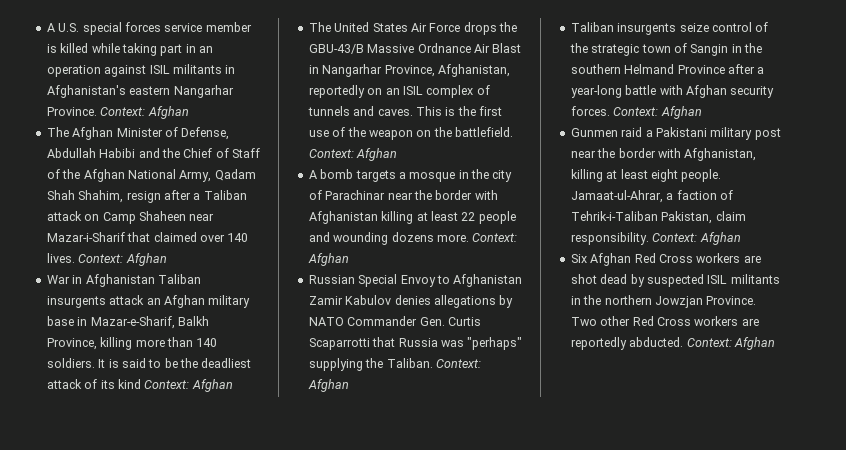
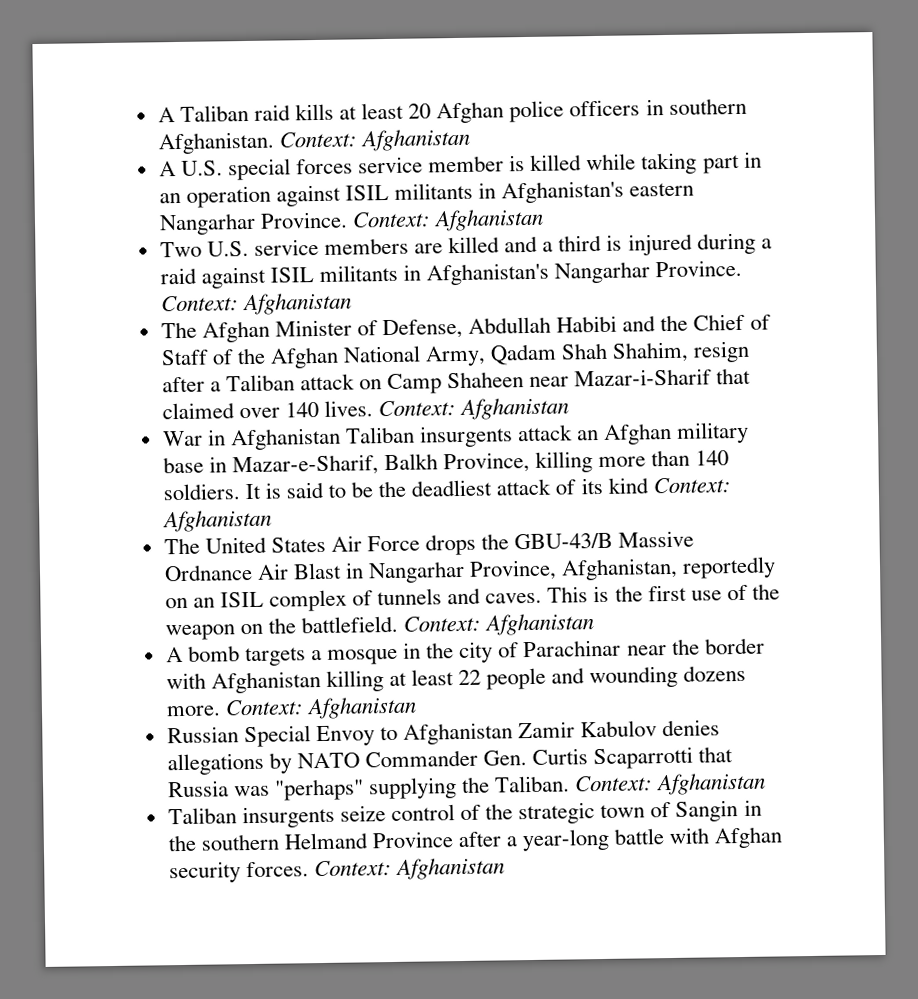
[46,23,55,32] A -> [157,97,747,124] [157,128,470,155] [158,161,176,177] A Taliban raid kills at least 20 Afghan police officers in southern Afghanistan. Context: Afghanistan // A
[147,106,189,119] Afghan -> [432,208,544,232] [159,232,772,258] [159,259,743,289] [160,292,352,316] Afghanistan // Two U.S. service members are killed and a third is injured during a raid against ISIL militants in Afghanistan's Nangarhar Province. Context: Afghanistan
[125,253,167,266] Afghan -> [459,397,570,420] Afghanistan
[191,379,233,392] Afghan -> [161,509,272,533] Afghanistan
[356,148,398,161] Afghan -> [484,613,595,636] Afghanistan
[307,253,349,266] Afghan -> [305,696,417,720] Afghanistan
[307,379,349,392] Afghan -> [655,772,767,796] Afghanistan
[660,106,702,119] [570,127,781,140] [570,148,757,161] [570,169,722,182] [570,190,733,203] [570,211,746,224] [570,232,741,245] [570,253,761,266] [570,274,780,287] [570,295,757,308] [570,316,759,326] [570,337,775,350] Afghan // Gunmen raid a Pakistani military post near the border with Afghanistan, killing at least eight people. Jamaat-ul-Ahrar, a faction of Tehrik-i-Taliban Pakistan, claim responsibility. Context: Afghan // Six Afghan Red Cross workers are shot dead by suspected ISIL militants in the northern Jowzjan Province. Two other Red Cross workers are reportedly abducted. Context: Afghan -> [394,857,505,880] Afghanistan

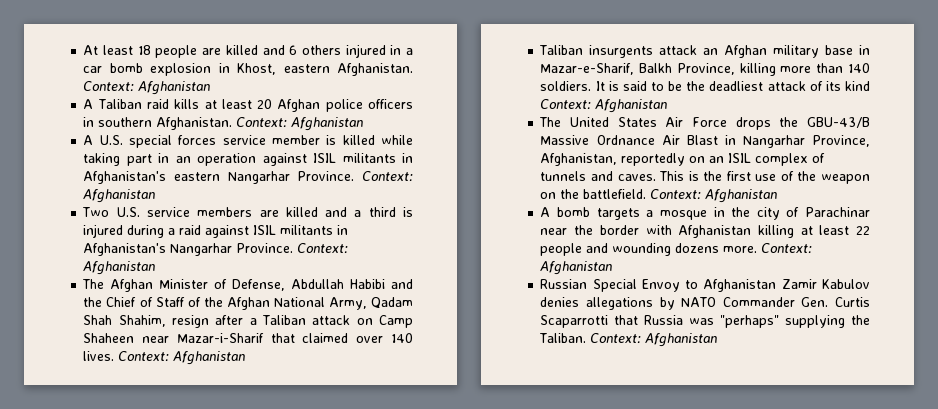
(157, 115) none -> [83,44,413,58] [83,63,414,76] [83,81,211,95] At least 18 people are killed and 6 others injured in a car bomb explosion in Khost, eastern Afghanistan. Context: Afghanistan //
[161,427,341,451] War in Afghanistan -> (246, 358) none
[167,799,762,829] [167,826,784,852] [168,857,505,884] // Taliban insurgents seize control of the strategic town of Sangin in the southern Helmand Province after a year-long battle with Afghan security forces. Context: Afghanistan -> (718, 340) none

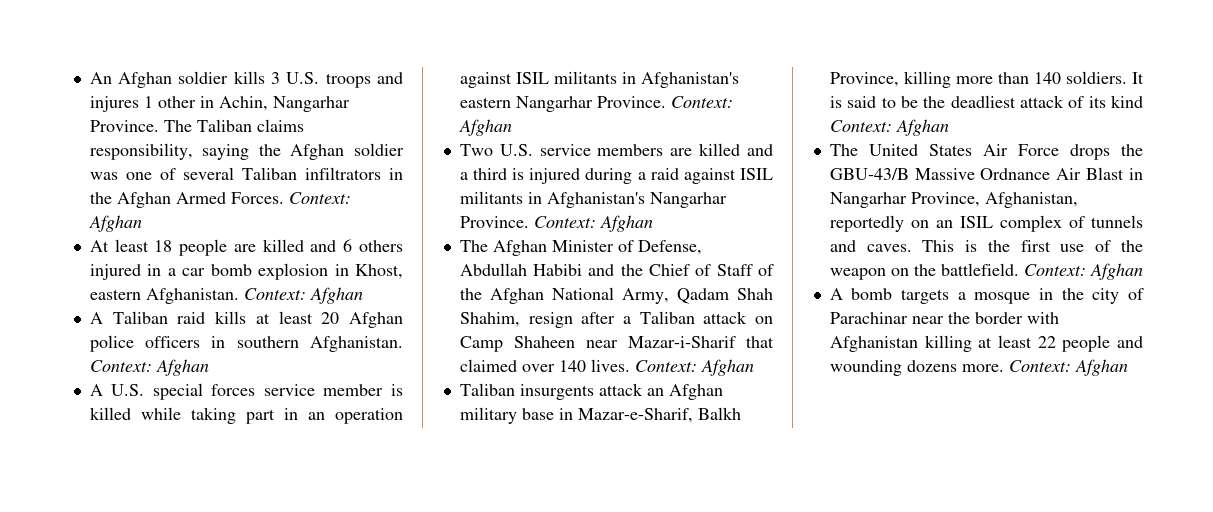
(83, 50) none -> [89,71,403,88] [89,96,350,112] [89,119,304,132] [89,143,404,160] [89,167,403,180] [89,192,351,208] [88,215,142,232] An Afghan soldier kills 3 U.S. troops and injures 1 other in Achin, Nangarhar Province. The Taliban claims responsibility, saying the Afghan soldier was one of several Taliban infiltrators in the Afghan Armed Forces. Context: Afghan //
[138,81,211,95] Afghanistan -> [309,287,363,304] Afghan
[291,117,364,131] Afghanistan -> [155,359,209,376] Afghan
[83,189,156,203] Afghanistan -> [458,119,512,136] Afghan
[83,261,156,275] Afghanistan -> [599,215,653,232] Afghan
[173,351,246,365] Afghanistan -> [700,359,754,376] Afghan
[595,99,668,113] Afghanistan -> [895,119,949,136] Afghan
[705,189,778,203] Afghanistan -> [1089,263,1143,280] Afghan
[540,261,613,275] [540,279,870,292] [540,297,870,310] [540,315,870,328] [539,333,718,347] Afghanistan // Russian Special Envoy to Afghanistan Zamir Kabulov denies allegations by NATO Commander Gen. Curtis Scaparrotti that Russia was "perhaps" supplying the Taliban. Context: Afghanistan -> [1074,359,1128,376] Afghan

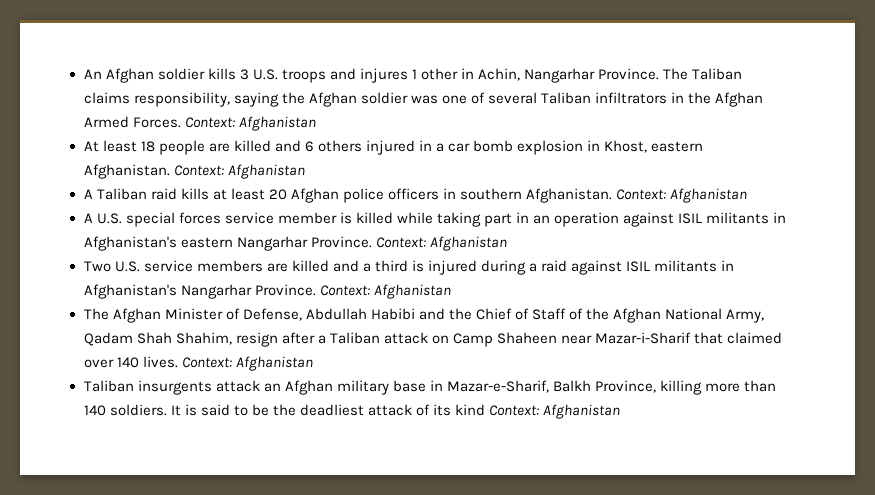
[88,215,142,232] Afghan -> [238,116,316,131] Afghanistan
[309,287,363,304] Afghan -> [227,164,305,179] Afghanistan
[155,359,209,376] Afghan -> [670,188,748,203] Afghanistan
[458,119,512,136] Afghan -> [429,236,507,251] Afghanistan
[599,215,653,232] Afghan -> [373,284,451,299] Afghanistan
[700,359,754,376] Afghan -> [235,356,313,371] Afghanistan
[895,119,949,136] [829,144,1143,160] [829,167,1143,180] [829,192,1078,208] [829,215,1143,232] [829,240,1143,252] [829,263,1143,280] [829,288,1144,304] [829,312,1059,324] [829,335,1143,352] [829,359,1128,376] Afghan // The United States Air Force drops the GBU-43/B Massive Ordnance Air Blast in Nangarhar Province, Afghanistan, reportedly on an ISIL complex of tunnels and caves. This is the first use of the weapon on the battlefield. Context: Afghan // A bomb targets a mosque in the city of Parachinar near the border with Afghanistan killing at least 22 people and wounding dozens more. Context: Afghan -> [543,404,621,419] Afghanistan

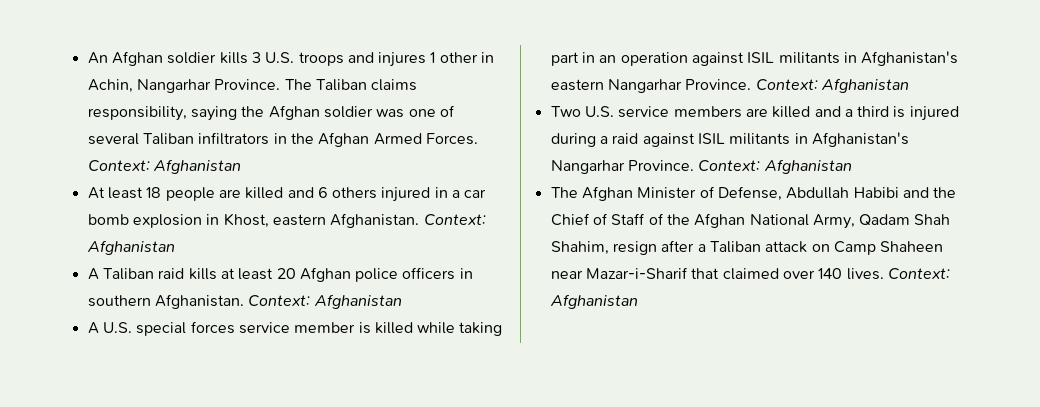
[83,380,777,395] [83,404,621,419] // Taliban insurgents attack an Afghan military base in Mazar-e-Sharif, Balkh Province, killing more than 140 soldiers. It is said to be the deadliest attack of its kind Context: Afghanistan -> (638, 301) none

